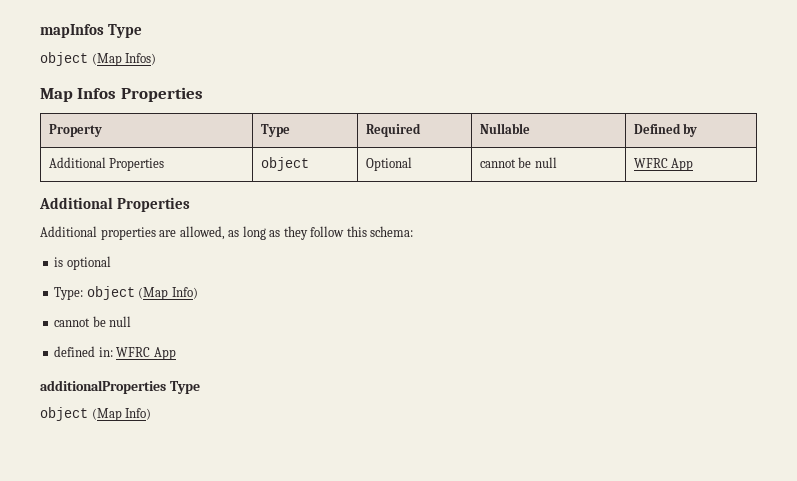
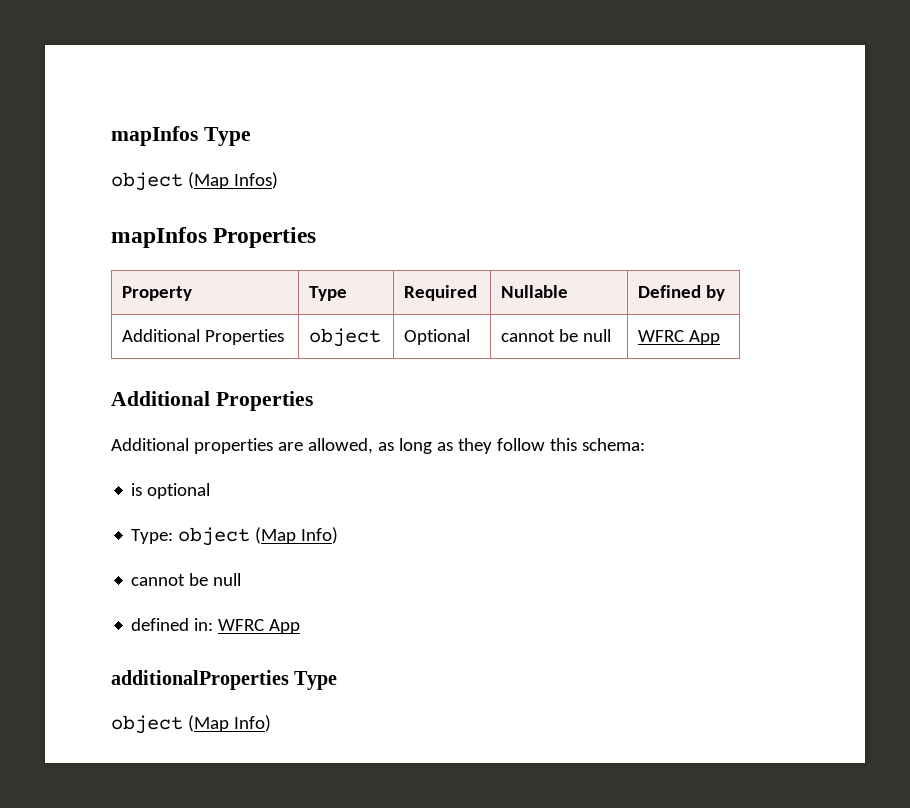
[40,88,117,102] Map Infos -> [111,227,207,248] mapInfos

